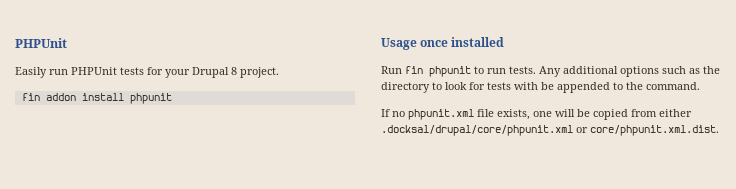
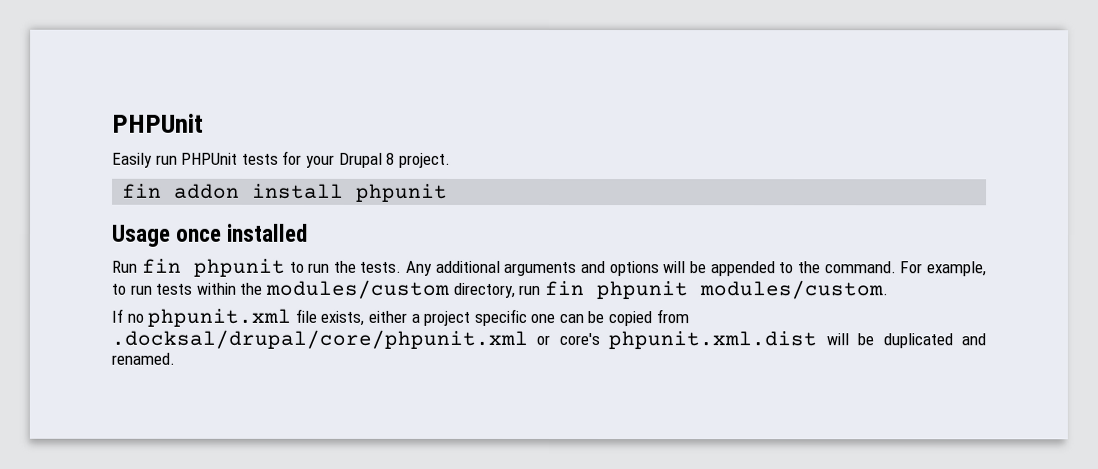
(506, 71) none -> [332,260,356,273] the
[620,66,720,77] [381,82,538,93] options such as the directory to look for tests with -> [503,261,686,277] arguments and options will
(700, 86) none -> [899,261,987,277] [111,279,888,300] For example, to run tests within the modules/custom directory, run fin phpunit modules/custom.
[533,109,575,117] one will -> [367,308,584,326] either a project specific one can
[659,109,692,117] either -> (689, 316) none
[590,125,719,136] core/phpunit.xml.dist. -> [558,331,987,350] [111,352,175,365] core's phpunit.xml.dist will be duplicated and renamed.

